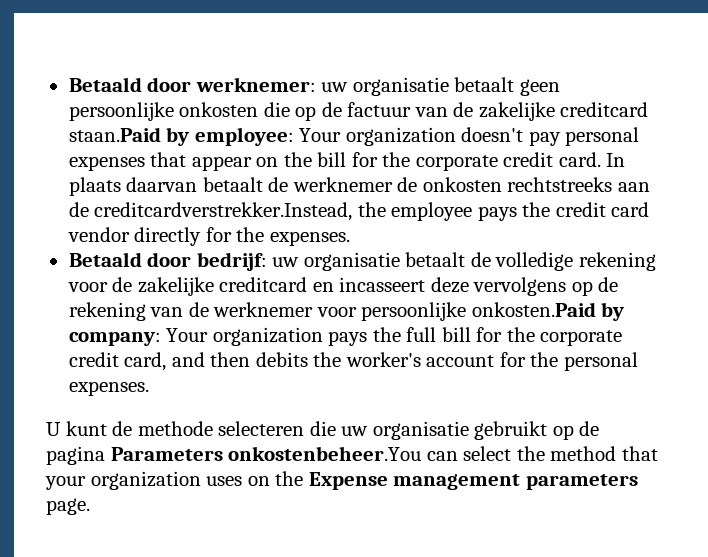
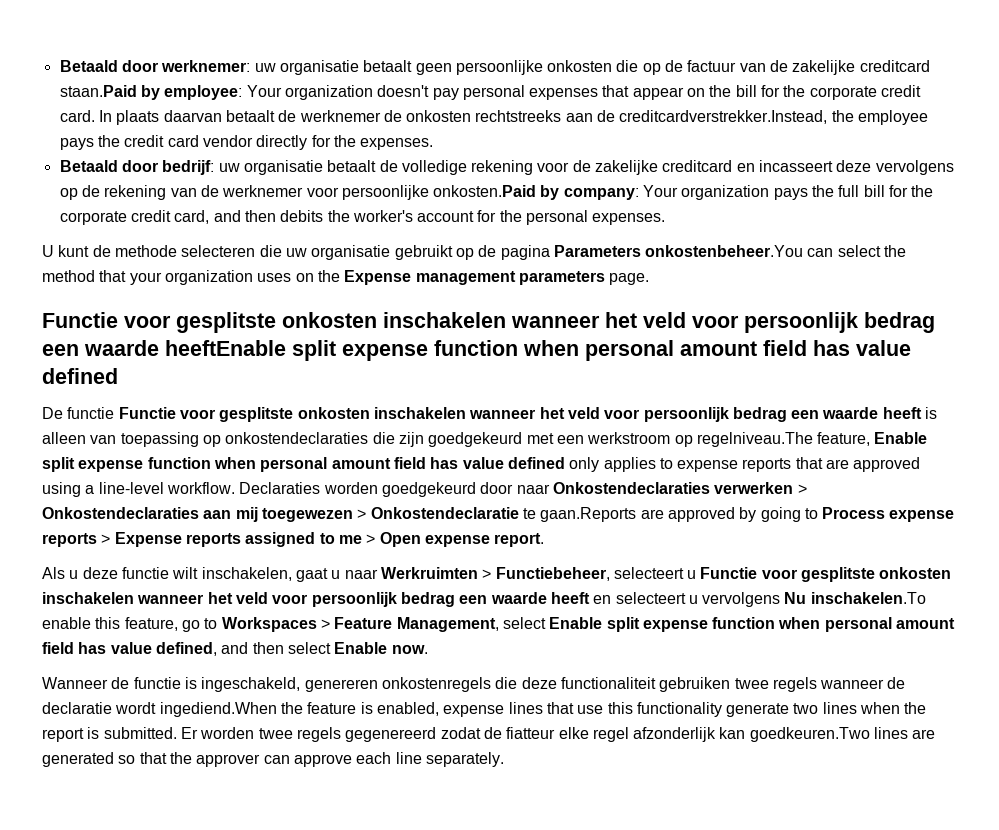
(90, 506) none -> [42,312,935,333] [42,340,911,361] [42,368,118,384] [42,407,938,422] [42,432,928,447] [42,457,921,472] [42,482,807,497] [42,507,955,522] [42,532,545,547] [42,567,952,582] [42,592,926,607] [42,617,956,632] [42,642,428,656] [42,677,906,692] [42,702,927,717] [42,727,936,742] [42,752,504,767] // Functie voor gesplitste onkosten inschakelen wanneer het veld voor persoonlijk bedrag een waarde heeftEnable split expense function when personal amount field has value defined // De functie Functie voor gesplitste onkosten inschakelen wanneer het veld voor persoonlijk bedrag een waarde heeft is alleen van toepassing op onkostendeclaraties die zijn goedgekeurd met een werkstroom op regelniveau.The feature, Enable split expense function when personal amount field has value defined only applies to expense reports that are approved using a line-level workflow. Declaraties worden goedgekeurd door naar Onkostendeclaraties verwerken > Onkostendeclaraties aan mij toegewezen > Onkostendeclaratie te gaan.Reports are approved by going to Process expense reports > Expense reports assigned to me > Open expense report. // Als u deze functie wilt inschakelen, gaat u naar Werkruimten > Functiebeheer, selecteert u Functie voor gesplitste onkosten inschakelen wanneer het veld voor persoonlijk bedrag een waarde heeft en selecteert u vervolgens Nu inschakelen.To enable this feature, go to Workspaces > Feature Management, select Enable split expense function when personal amount field has value defined, and then select Enable now. // Wanneer de functie is ingeschakeld, genereren onkostenregels die deze functionaliteit gebruiken twee regels wanneer de declaratie wordt ingediend.When the feature is enabled, expense lines that use this functionality generate two lines when the report is submitted. Er worden twee regels gegenereerd zodat de fiatteur elke regel afzonderlijk kan goedkeuren.Two lines are generated so that the approver can approve each line separately.

